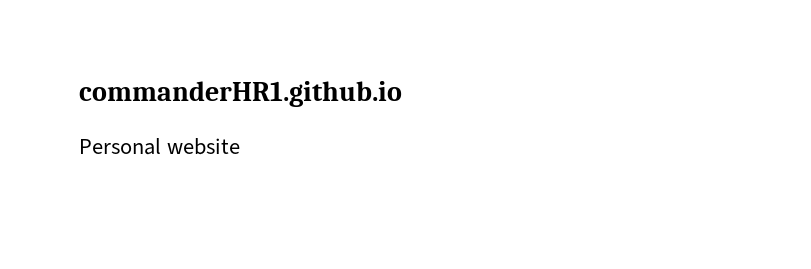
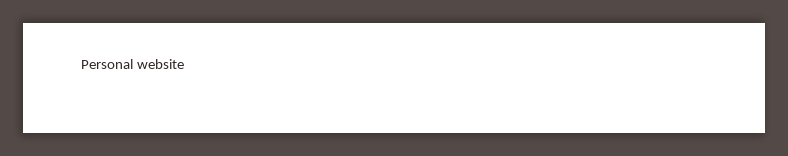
[79,81,402,107] commanderHR1.github.io // -> (81, 64) none

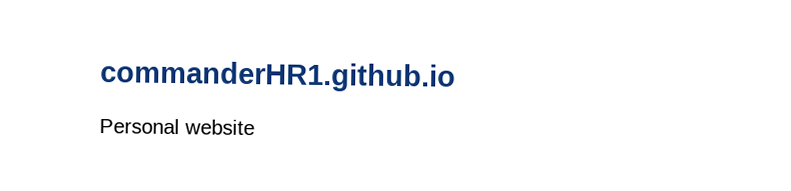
(81, 64) none -> [100,60,456,93] commanderHR1.github.io //

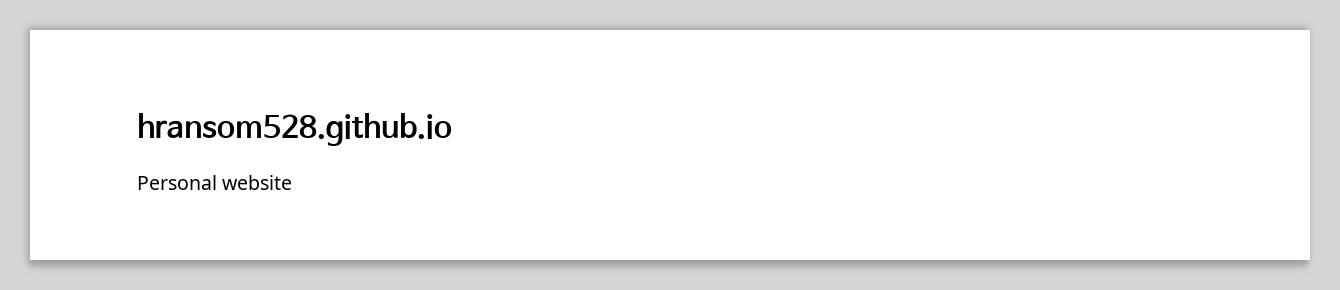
[100,60,456,93] commanderHR1.github.io -> [137,113,452,146] hransom528.github.io

